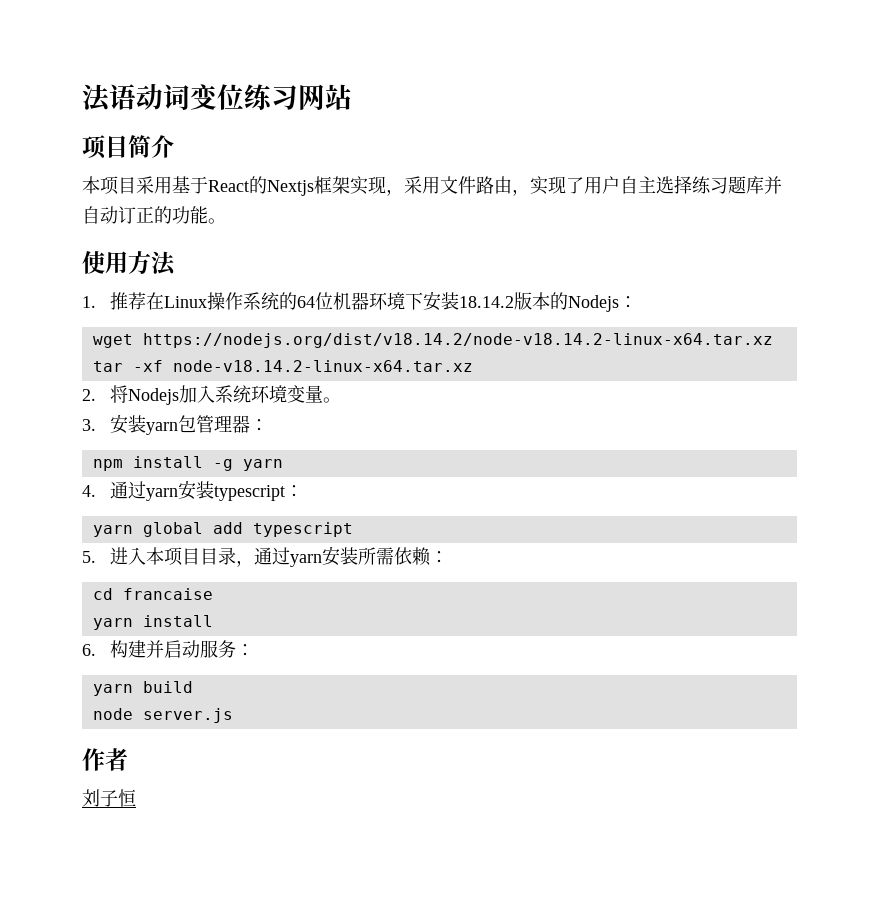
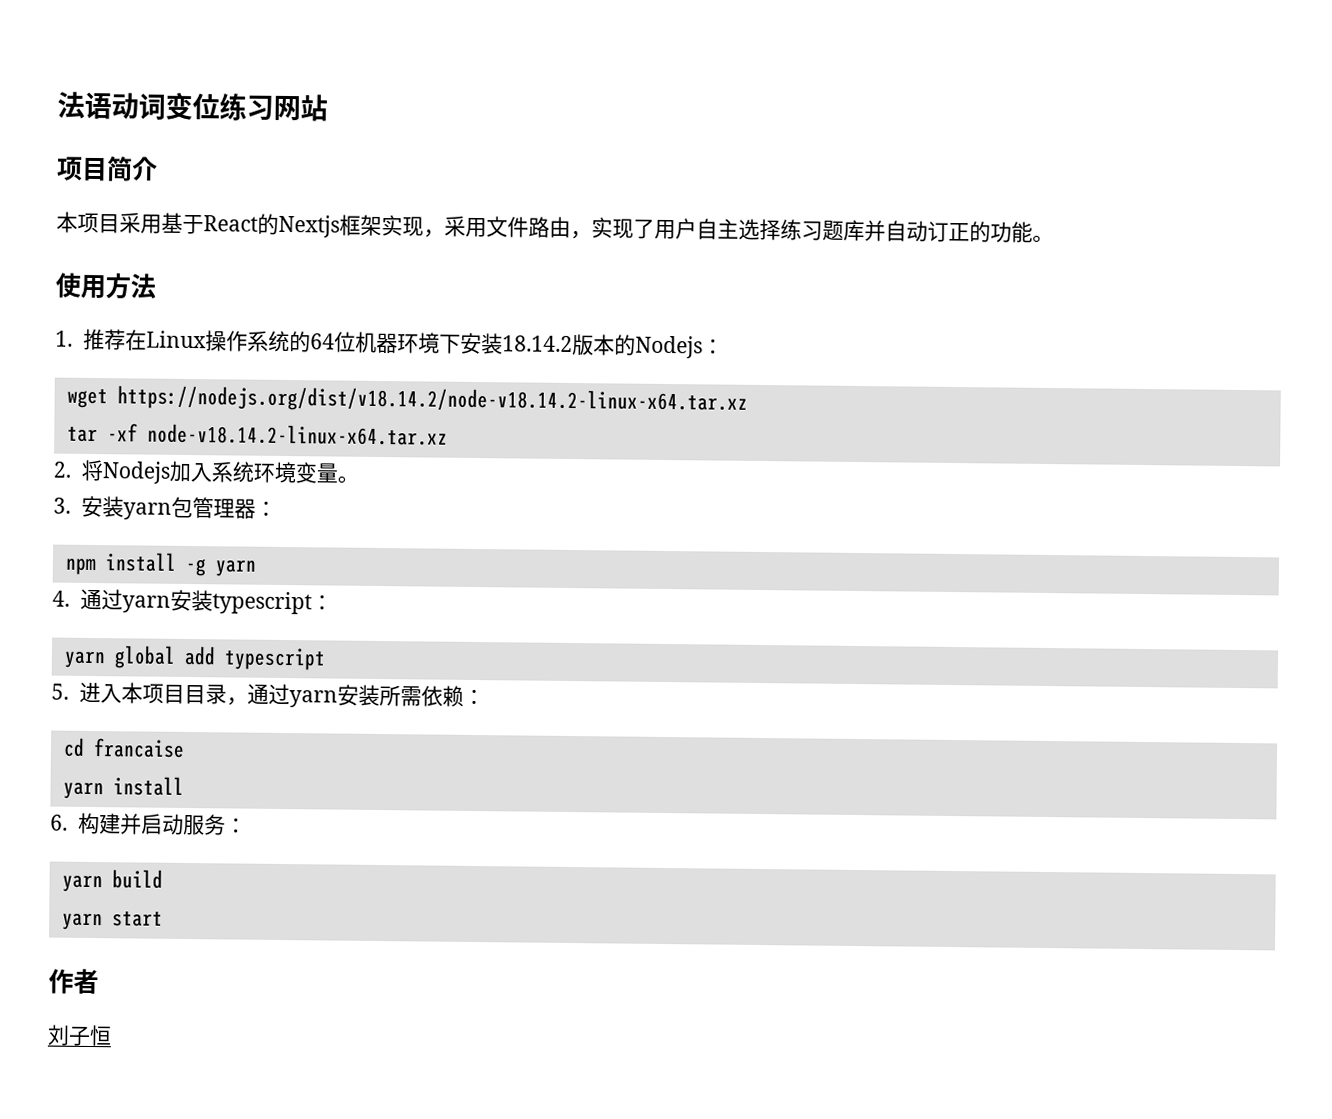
[92,708,233,723] node server.js -> [61,911,163,931] yarn start

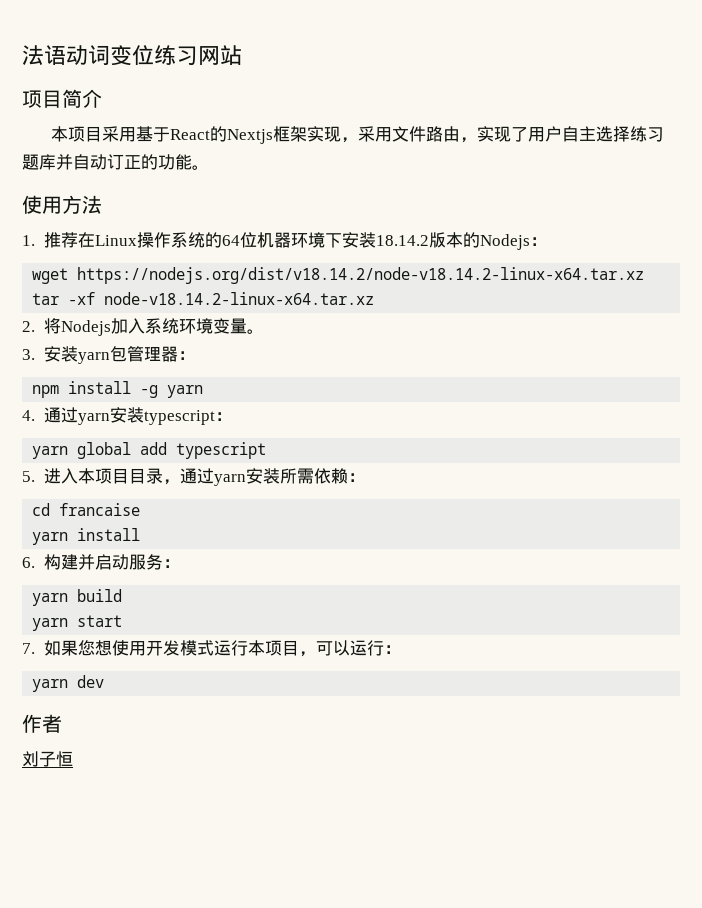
(163, 919) none -> [22,640,401,657] [32,675,105,692] // 7.如果您想使用开发模式运行本项目，可以运行： // yarn dev

